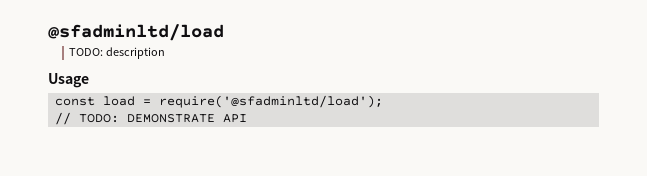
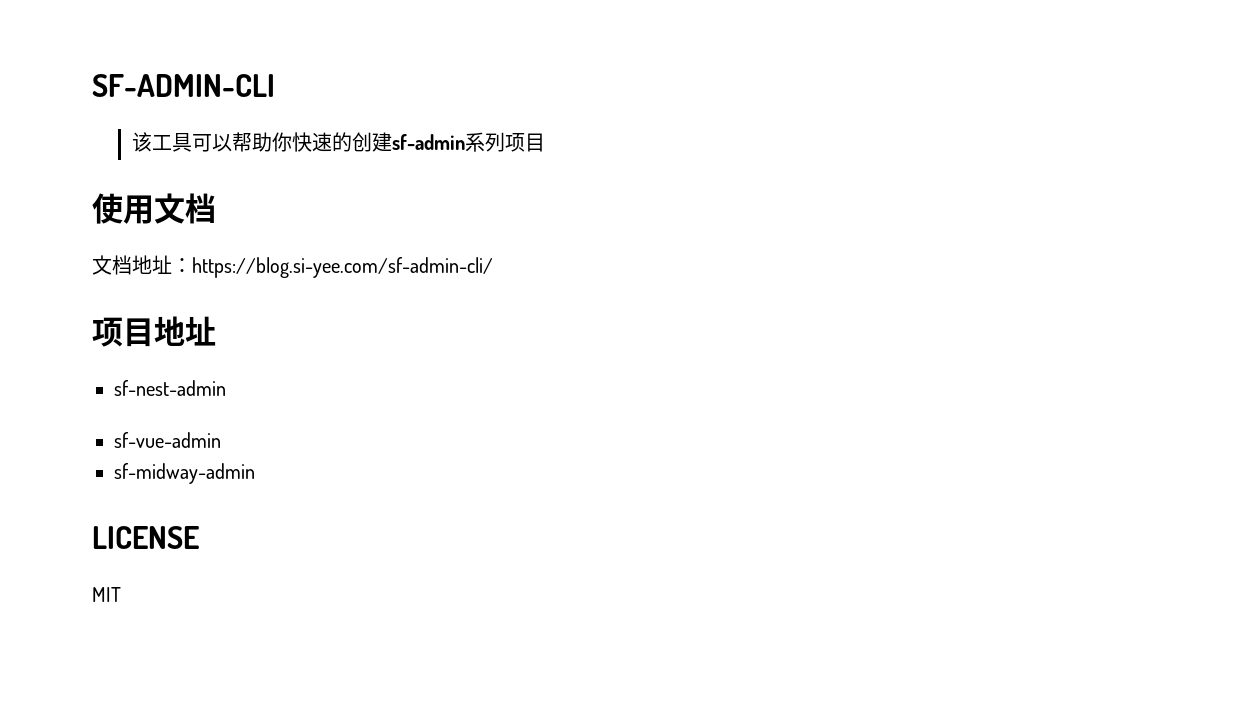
[48,24,224,41] [69,47,166,59] [48,73,89,88] [54,95,383,108] [54,112,247,125] @sfadminltd/load // TODO: description // Usage // const load = require('@sfadminltd/load'); // // TODO: DEMONSTRATE API -> [92,74,275,97] [131,132,545,152] [92,193,216,224] [92,255,493,278] [92,316,216,347] [114,380,226,396] [114,432,221,448] [114,463,255,484] [92,526,199,549] [92,587,121,602] SF-ADMIN-CLI // 该工具可以帮助你快速的创建sf-admin系列项目 // 使用文档 // 文档地址：https://blog.si-yee.com/sf-admin-cli/ // 项目地址 // sf-nest-admin // sf-vue-admin // sf-midway-admin // LICENSE // MIT

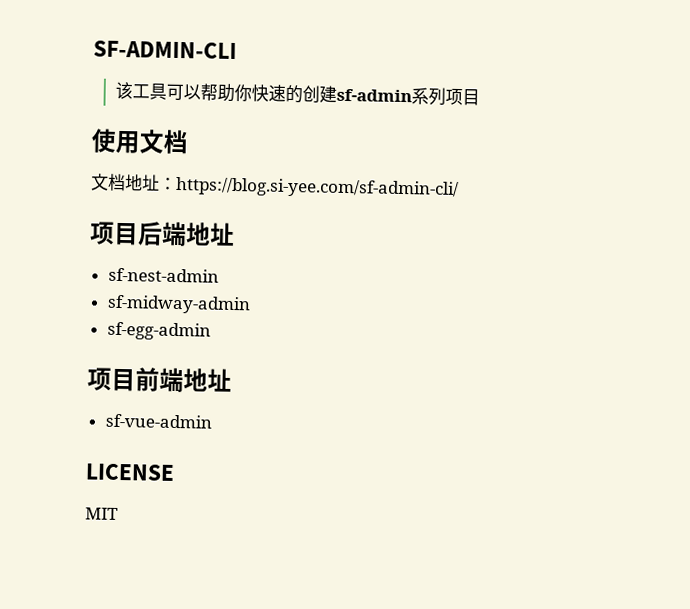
(154, 332) none -> [138,221,187,247] 后端
(226, 388) none -> [106,294,251,315] [106,321,211,341] [87,367,232,393] // sf-midway-admin // sf-egg-admin // 项目前端地址
[114,463,255,484] // sf-midway-admin -> (213, 421) none

